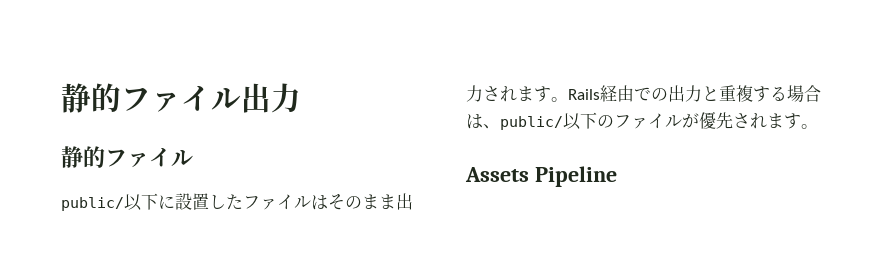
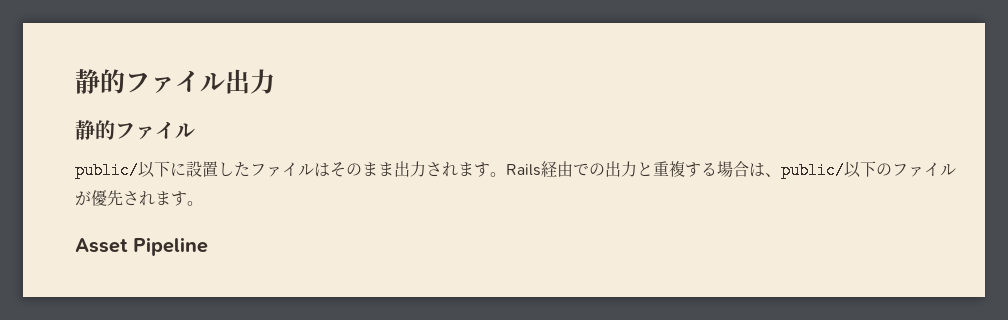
[465,167,529,182] Assets -> [75,238,128,253] Asset

